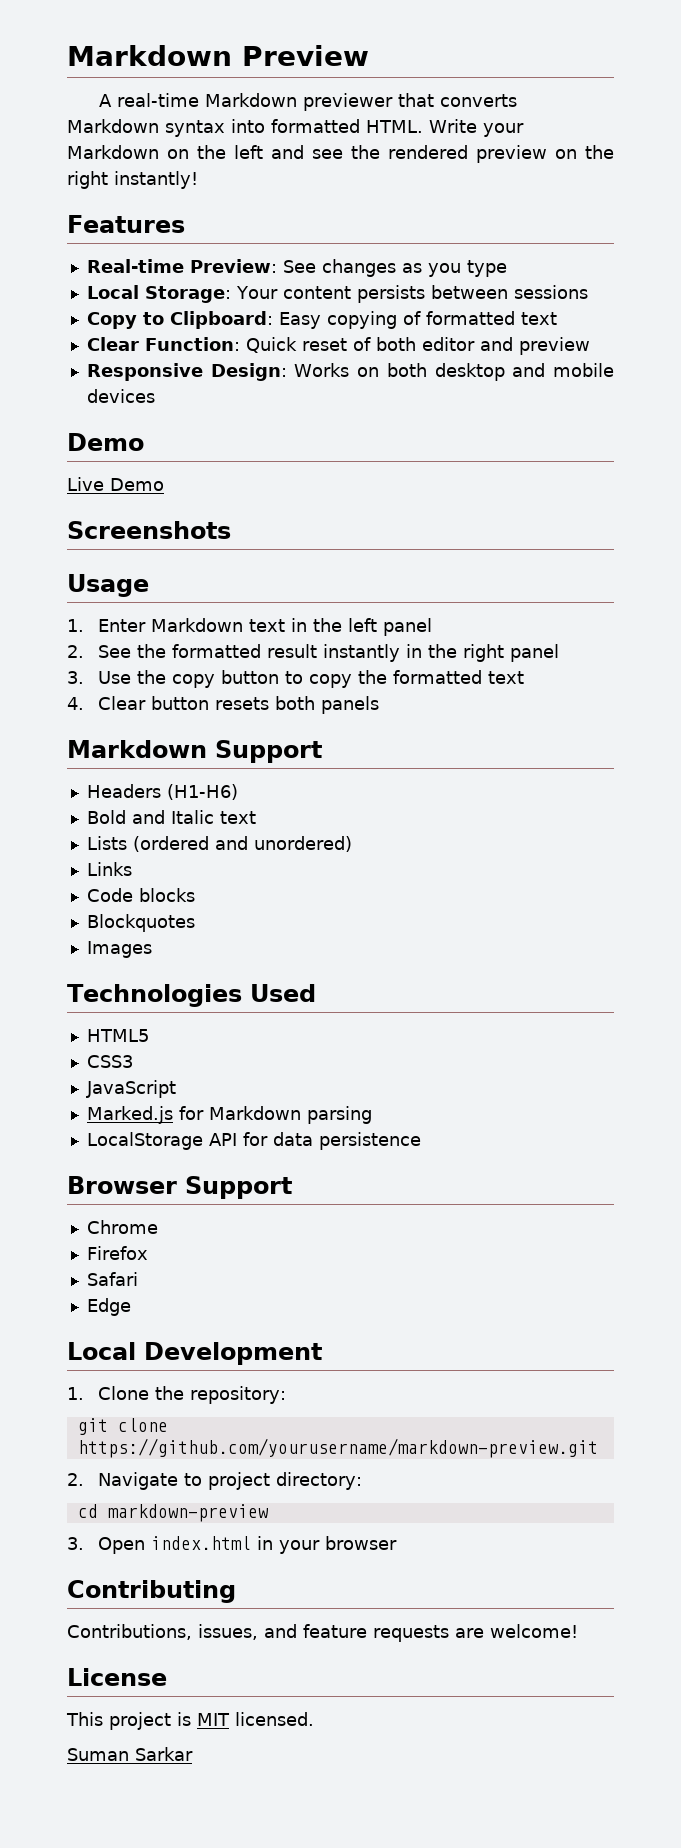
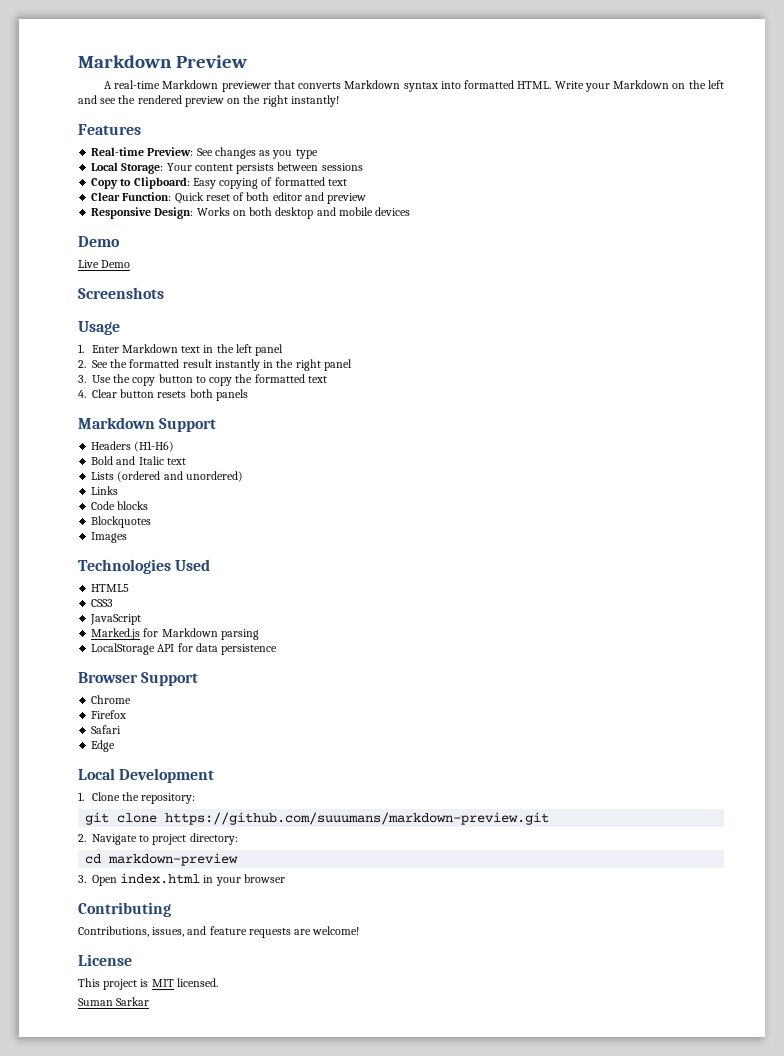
[77,1438,598,1458] https://github.com/yourusername/markdown-preview.git -> [165,812,550,825] https://github.com/suuumans/markdown-preview.git

